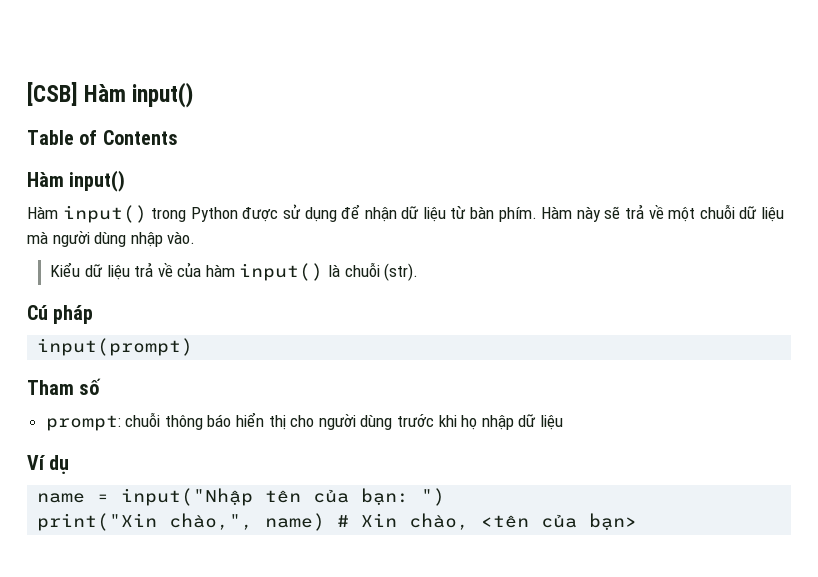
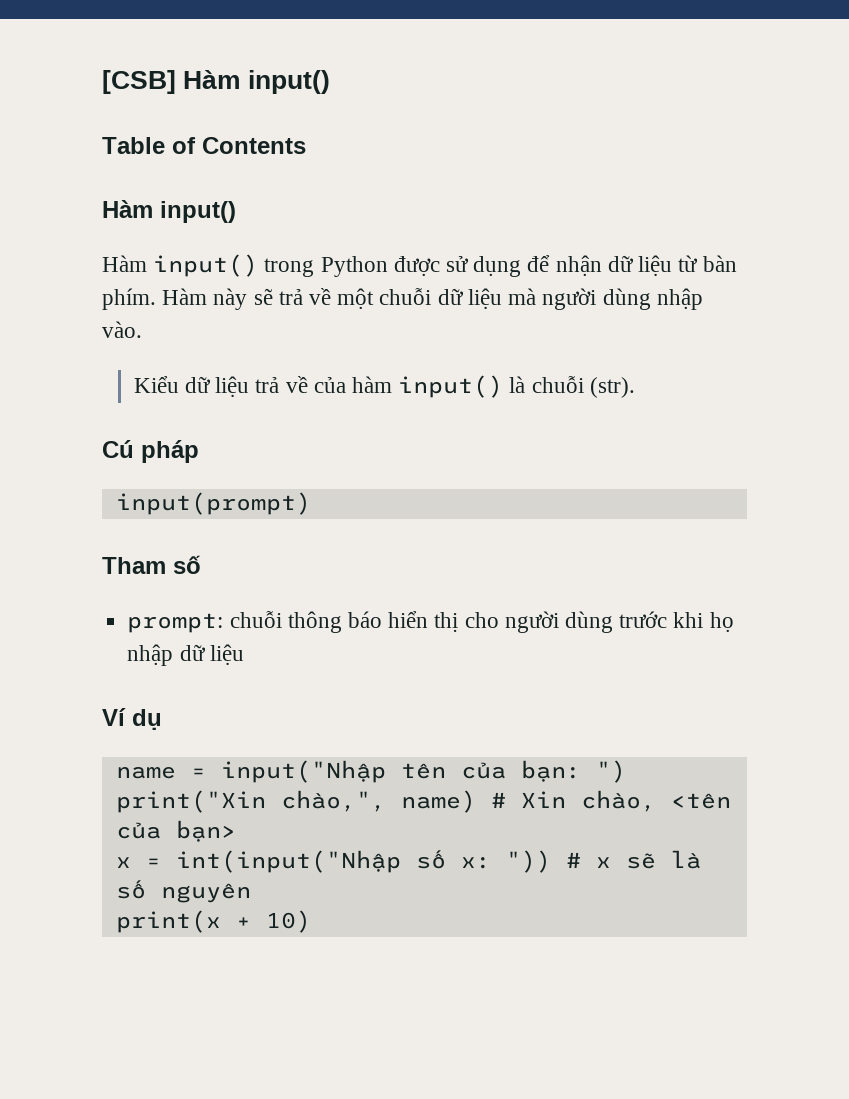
(638, 521) none -> [115,850,701,873] [115,880,251,903] [115,910,311,933] // x = int(input("Nhập số x: ")) # x sẽ là số nguyên // print(x + 10)

